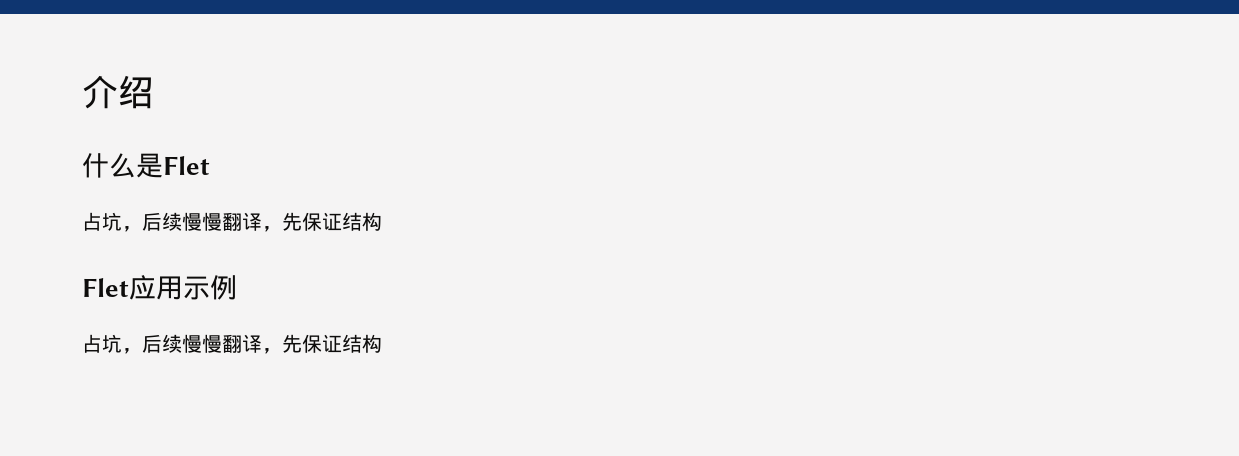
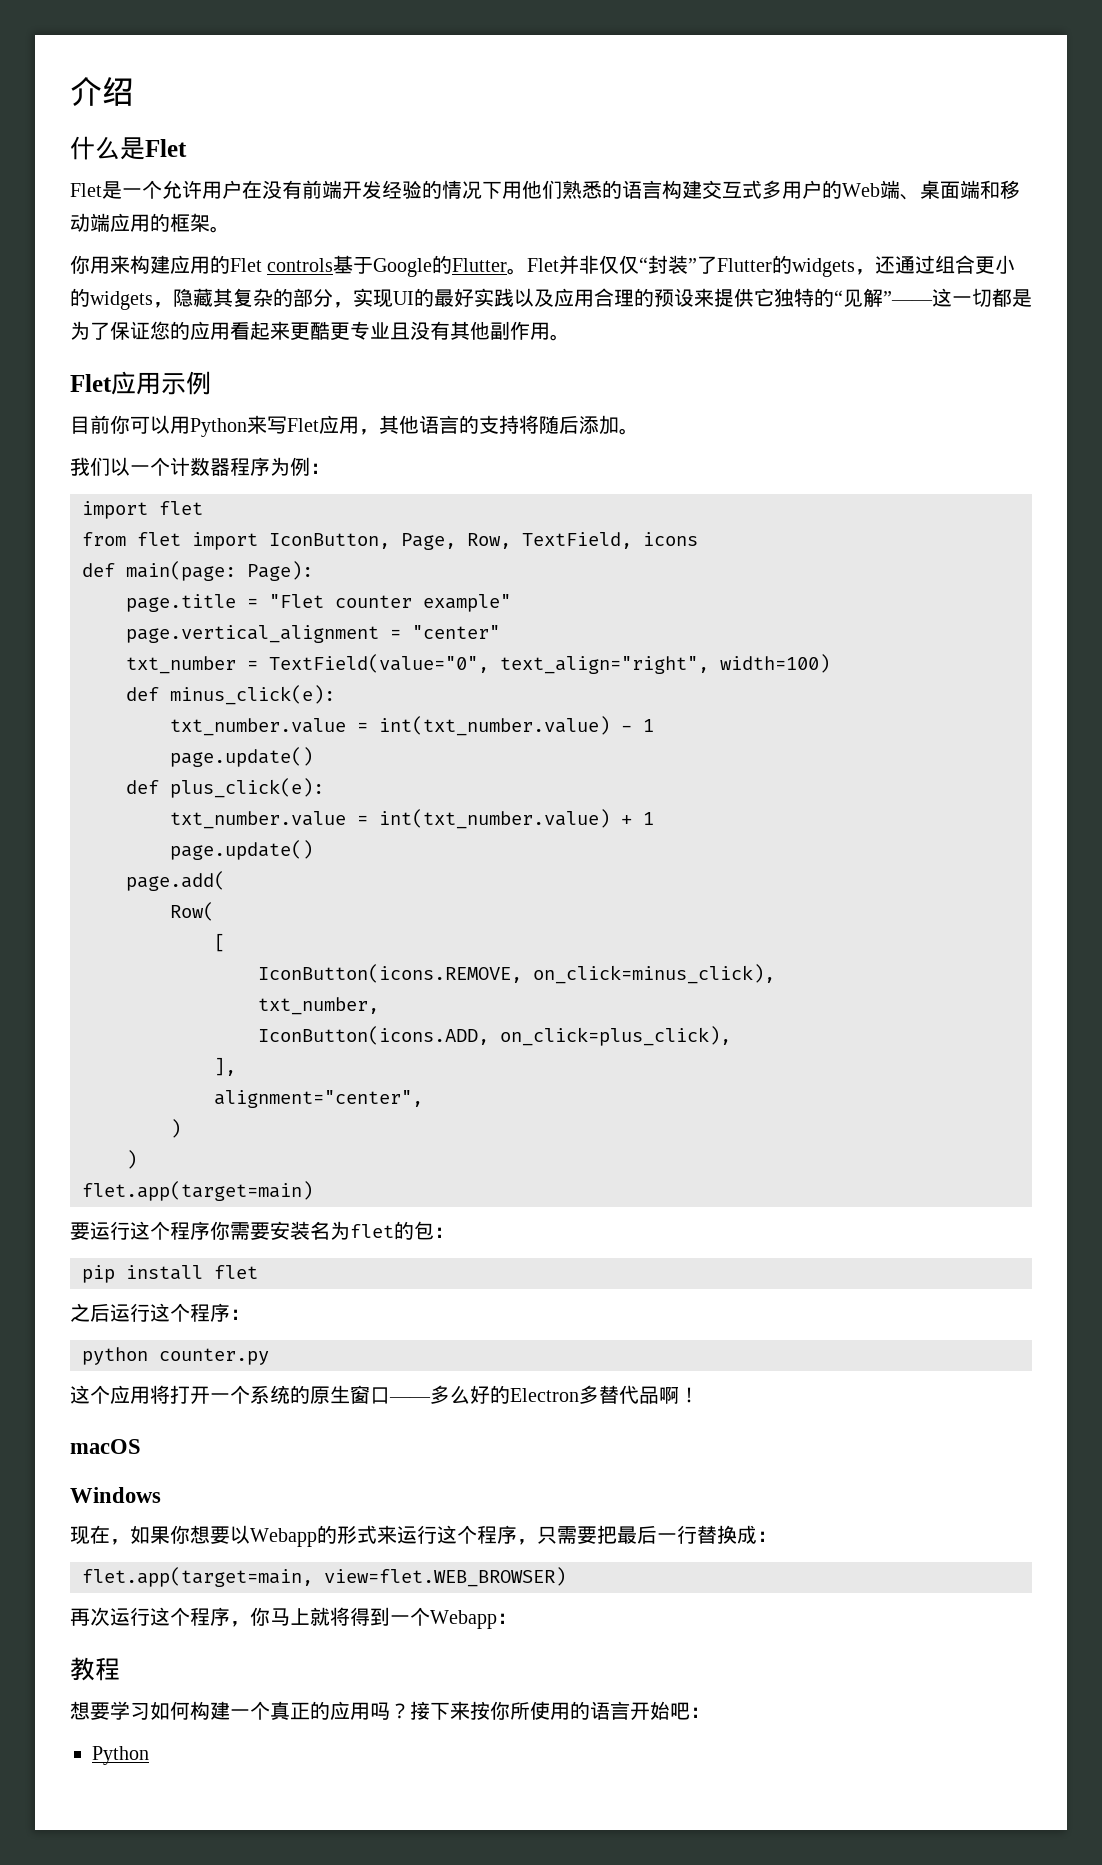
[82,212,382,232] [82,275,237,300] [82,334,382,354] 占坑，后续慢慢翻译，先保证结构 // Flet应用示例 // 占坑，后续慢慢翻译，先保证结构 -> [70,180,1020,200] [70,213,230,233] [70,255,1016,277] [70,288,1032,310] [70,321,570,341] [70,371,211,395] [70,415,639,437] [70,457,330,476] [82,501,203,519] [82,532,698,550] [82,561,313,581] [126,594,511,612] [126,625,500,643] [126,654,830,674] [126,685,335,705] [170,716,654,736] [170,747,313,767] [126,778,324,798] [170,809,654,829] [170,840,313,860] [126,871,225,891] [170,902,214,921] [214,933,225,952] [258,964,775,984] [258,997,379,1015] [258,1026,731,1046] [214,1057,236,1076] [214,1090,423,1108] [170,1119,181,1138] [126,1150,137,1169] [82,1181,313,1201] [70,1221,454,1240] [82,1265,258,1283] [70,1303,250,1322] [82,1347,269,1365] [70,1385,699,1404] [70,1439,141,1454] [70,1487,161,1503] [70,1525,777,1547] [82,1567,566,1587] [70,1607,517,1629] [70,1657,120,1681] [70,1701,710,1720] [92,1746,149,1765] Flet是一个允许用户在没有前端开发经验的情况下用他们熟悉的语言构建交互式多用户的Web端、桌面端和移动端应用的框架。 // 你用来构建应用的Flet controls基于Google的Flutter。Flet并非仅仅“封装”了Flutter的widgets，还通过组合更小的widgets，隐藏其复杂的部分，实现UI的最好实践以及应用合理的预设来提供它独特的“见解”——这一切都是为了保证您的应用看起来更酷更专业且没有其他副作用。 // Flet应用示例 // 目前你可以用Python来写Flet应用，其他语言的支持将随后添加。 // 我们以一个计数器程序为例： // import flet // from flet import IconButton, Page, Row, TextField, icons // def main(page: Page): // page.title = "Flet counter example" // page.vertical_alignment = "center" // txt_number = TextField(value="0", text_align="right", width=100) // def minus_click(e): // txt_number.value = int(txt_number.value) - 1 // page.update() // def plus_click(e): // txt_number.value = int(txt_number.value) + 1 // page.update() // page.add( // Row( // [ // IconButton(icons.REMOVE, on_click=minus_click), // txt_number, // IconButton(icons.ADD, on_click=plus_click), // ], // alignment="center", // ) // ) // flet.app(target=main) // 要运行这个程序你需要安装名为flet的包： // pip install flet // 之后运行这个程序： // python counter.py // 这个应用将打开一个系统的原生窗口——多么好的Electron多替代品啊！ // macOS // Windows // 现在，如果你想要以Webapp的形式来运行这个程序，只需要把最后一行替换成： // flet.app(target=main, view=flet.WEB_BROWSER) // 再次运行这个程序，你马上就将得到一个Webapp： // 教程 // 想要学习如何构建一个真正的应用吗？接下来按你所使用的语言开始吧： // Python

